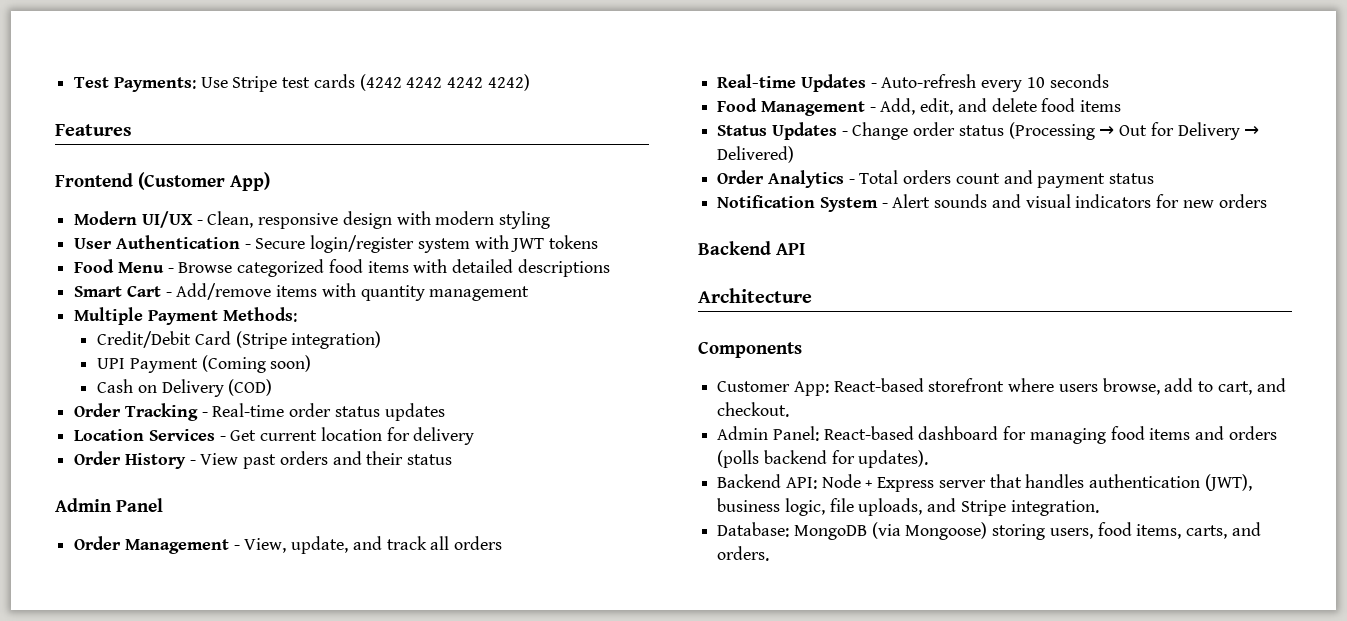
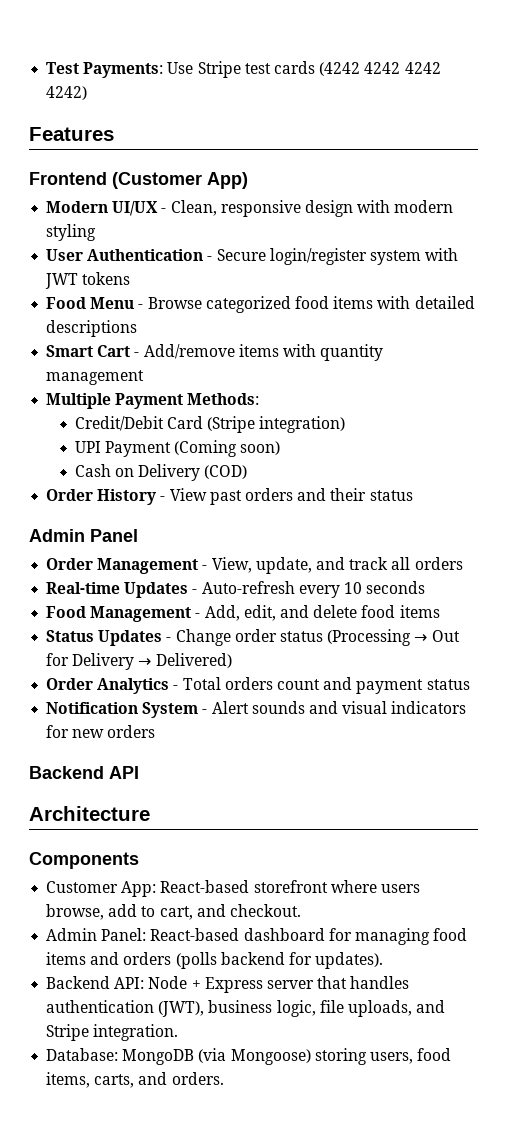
[74,403,445,421] [74,427,475,445] // Order Tracking - Real-time order status updates // Location Services - Get current location for delivery -> (248, 472) none

